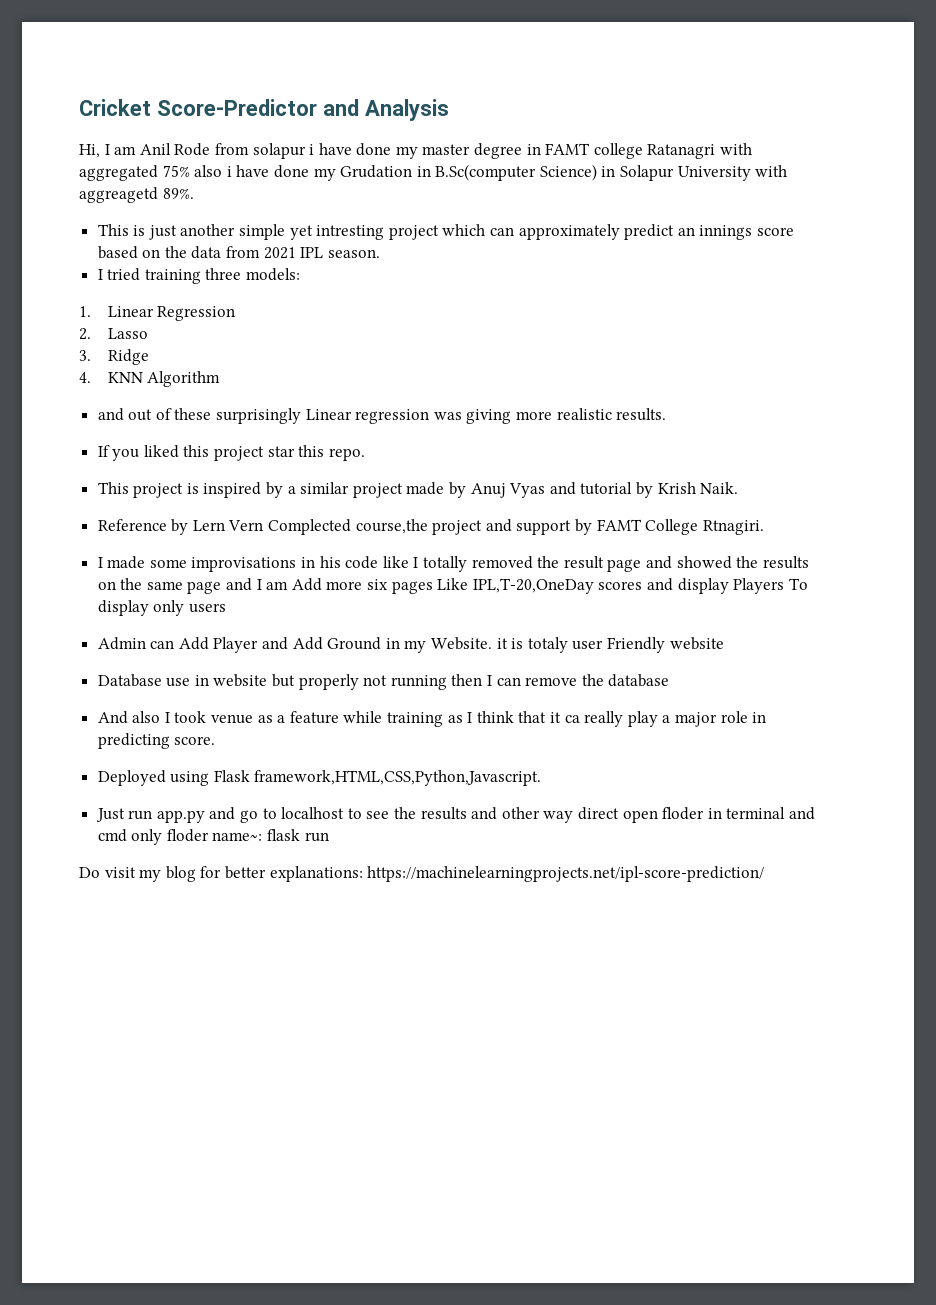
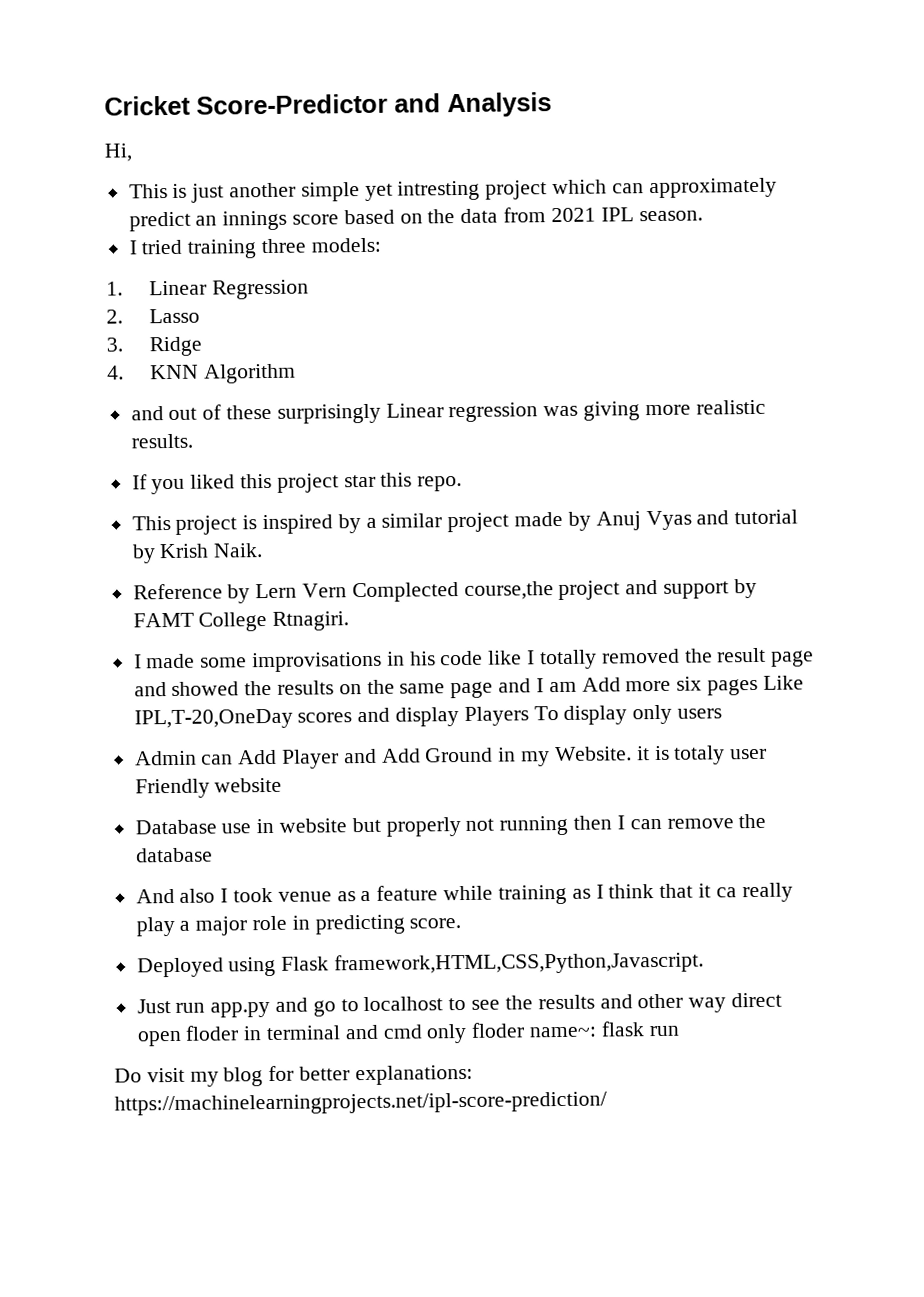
[104,143,753,159] [79,164,788,181] [79,187,194,203] I am Anil Rode from solapur i have done my master degree in FAMT college Ratanagri with aggregated 75% also i have done my Grudation in B.Sc(computer Science) in Solapur University with aggreagetd 89%. -> (132, 152) none

